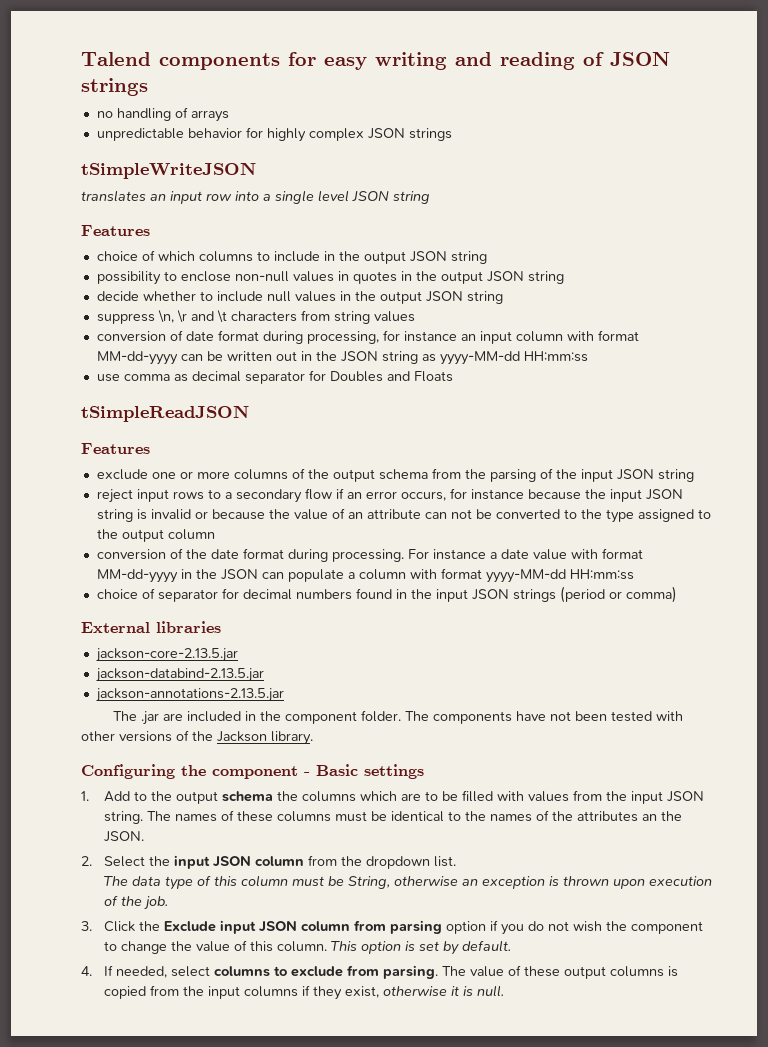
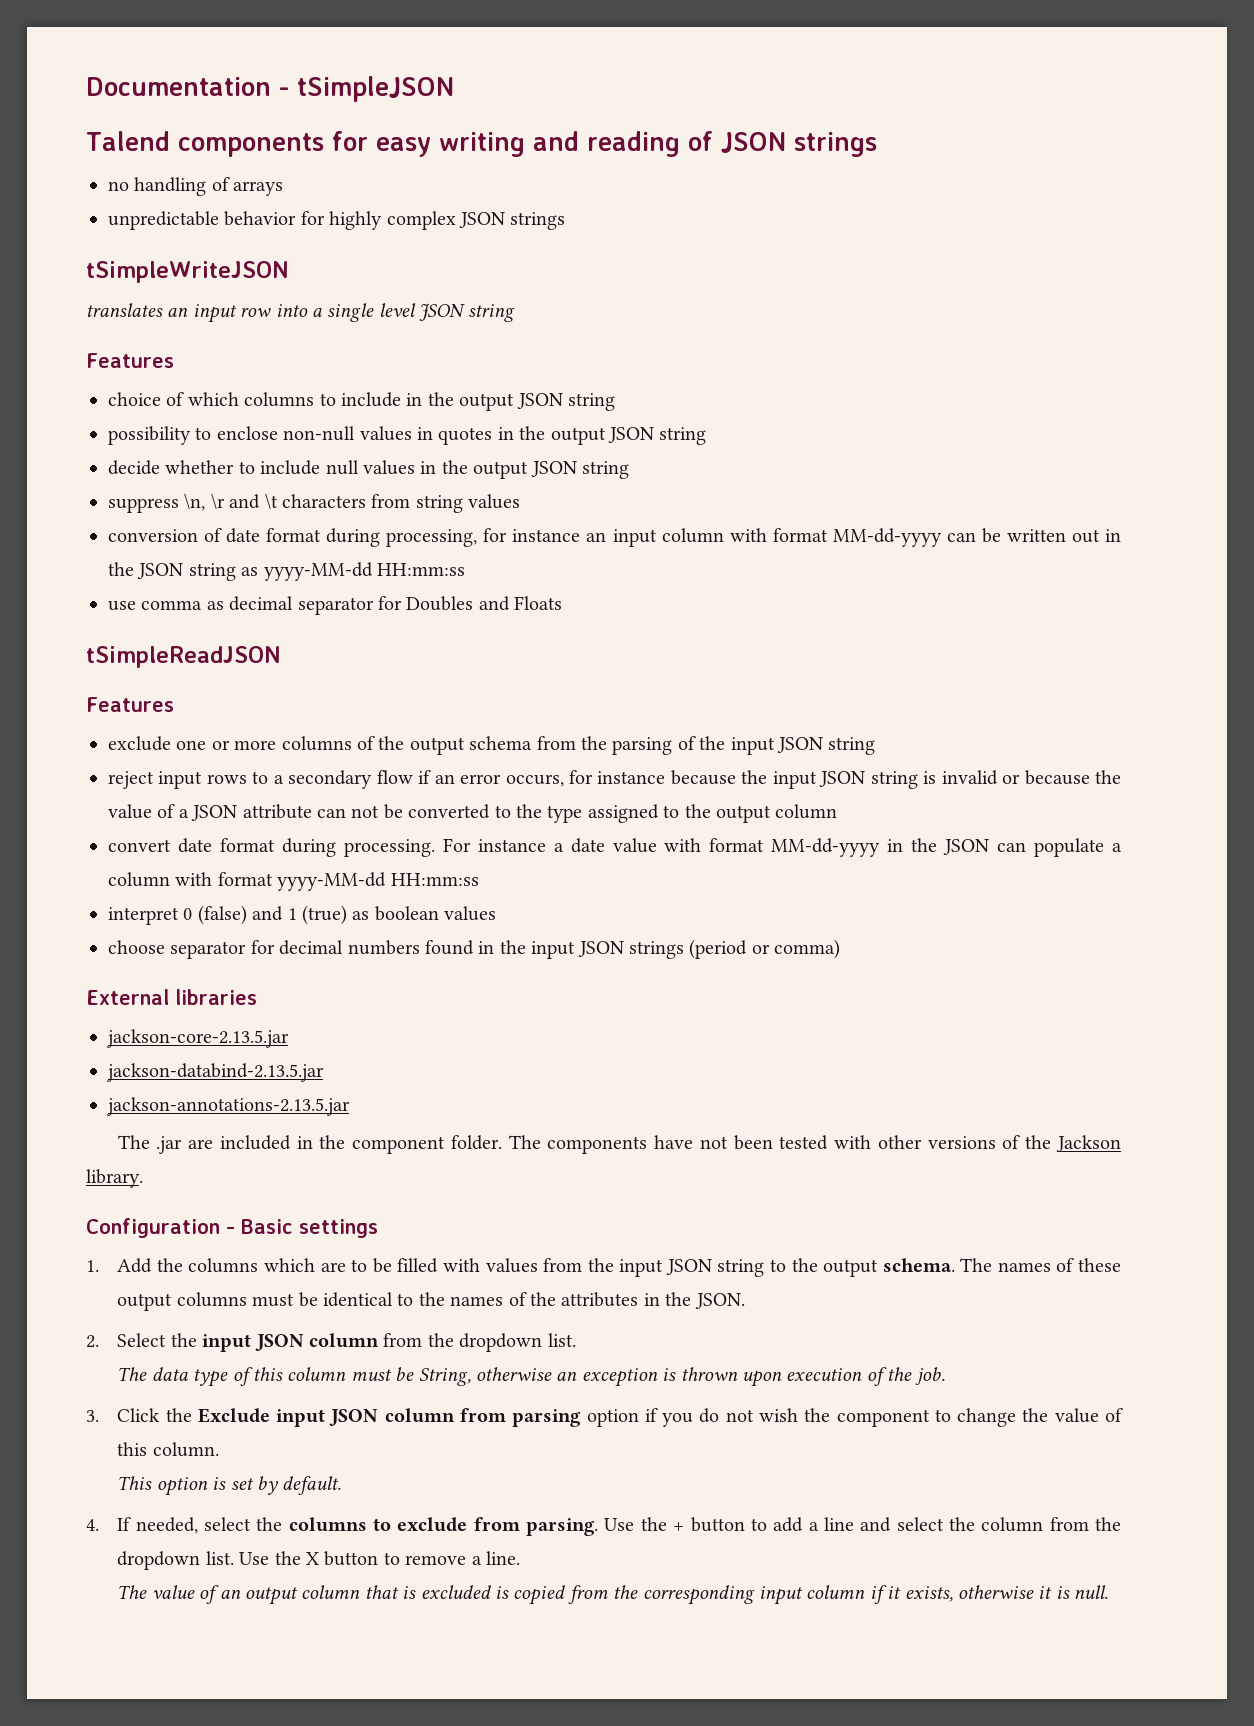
(81, 59) none -> [86,76,454,102] Documentation - tSimpleJSON //
[347,512,363,519] an -> [178,805,238,821] a JSON
[96,548,207,560] conversion of the -> [108,839,171,852] convert
[96,588,155,599] choice of -> [108,905,497,925] [108,940,165,954] interpret 0 (false) and 1 (true) as boolean values // choose
[81,764,298,779] Configuring the component -> [86,1218,220,1238] Configuration
[133,791,273,804] to the output schema -> (153, 1265) none
[103,811,143,824] string. -> [717,1258,955,1277] string to the output schema.
(273, 816) none -> [117,1293,173,1311] output
[641,814,657,821] an -> [643,1293,660,1306] in
(327, 946) none -> (219, 1449) //
(210, 971) none -> [256,1517,283,1531] the
[441,965,678,979] [103,985,379,1000] The value of these output columns is copied from the input columns if they exist, -> [604,1517,1121,1532] [117,1551,520,1570] [117,1585,953,1605] Use the + button to add a line and select the column from the dropdown list. Use the X button to remove a line. // The value of an output column that is excluded is copied from the corresponding input column if it exists,

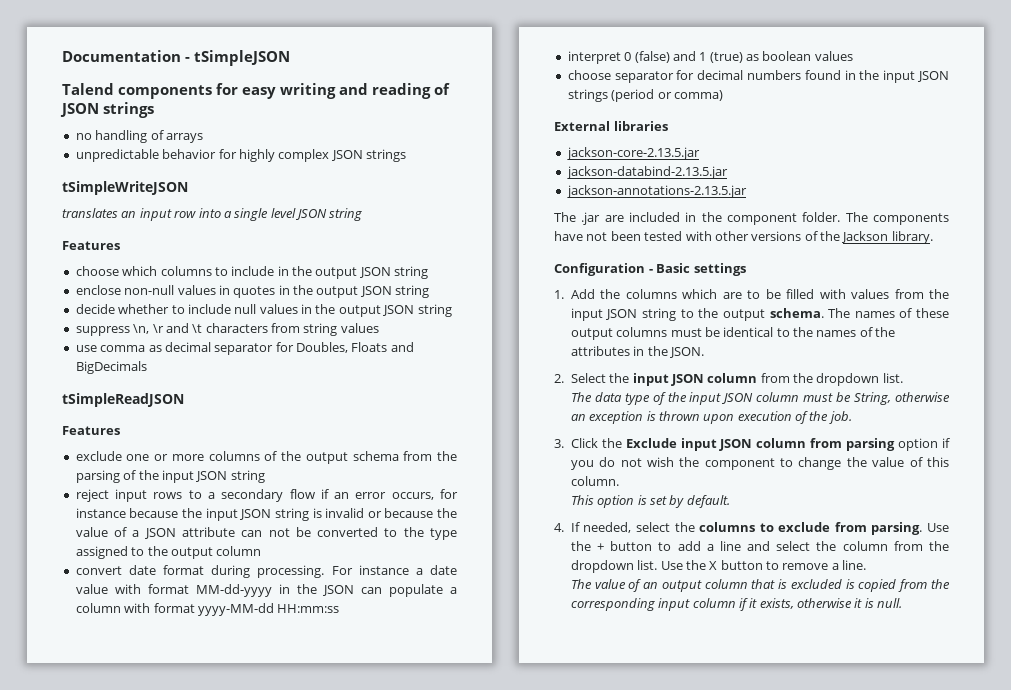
[108,392,185,406] choice of -> [75,266,119,276] choose
[108,426,212,445] possibility to -> (429, 272) none
[108,528,1121,547] [108,562,465,581] // conversion of date format during processing, for instance an input column with format MM-dd-yyyy can be written out in the JSON string as yyyy-MM-dd HH:mm:ss -> (379, 328) none
[406,596,563,611] Doubles and Floats -> [296,342,414,353] [75,361,147,374] Doubles, Floats and BigDecimals
[252,1367,283,1381] this -> [667,392,754,405] the input JSON

